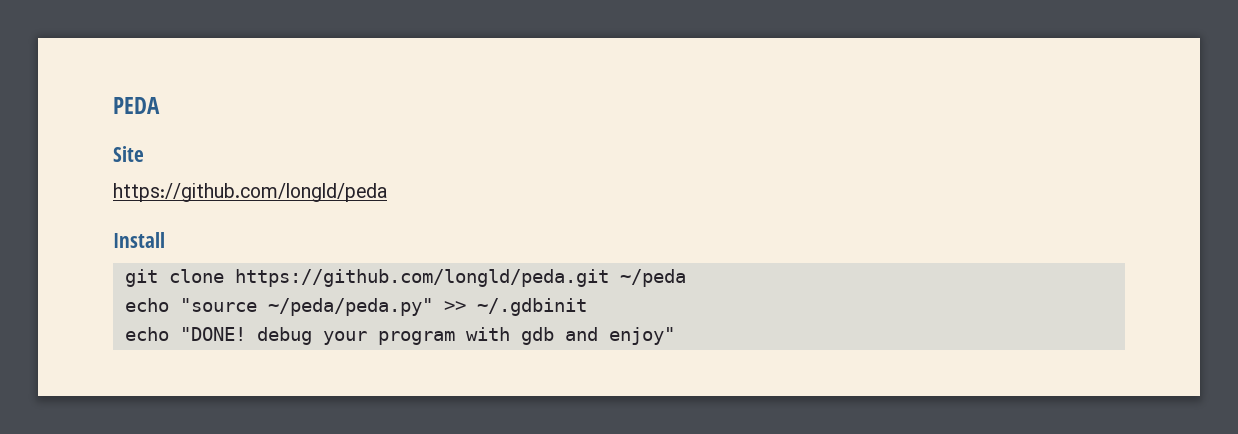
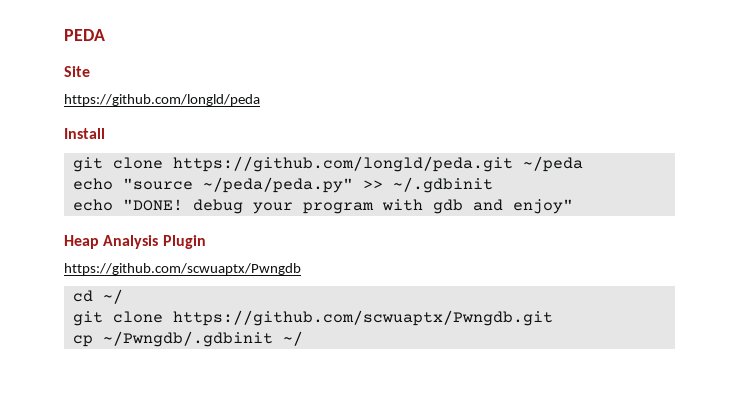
(675, 336) none -> [64,235,206,249] [64,263,301,275] [72,289,123,304] [72,310,553,326] [72,331,303,347] // Heap Analysis Plugin // https://github.com/scwuaptx/Pwngdb // cd ~/ // git clone https://github.com/scwuaptx/Pwngdb.git // cp ~/Pwngdb/.gdbinit ~/

